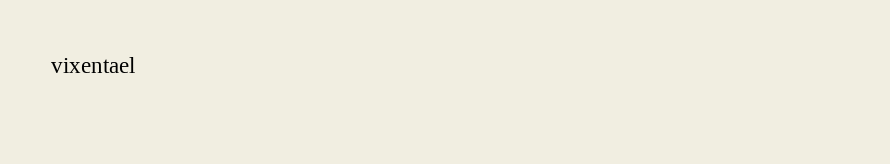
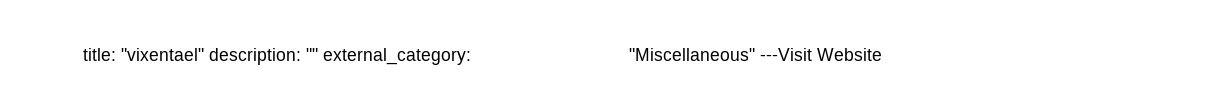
[51,57,135,73] vixentael -> [83,48,882,65] title: "vixentael" description: "" external_category: "Miscellaneous" ---Visit Website

